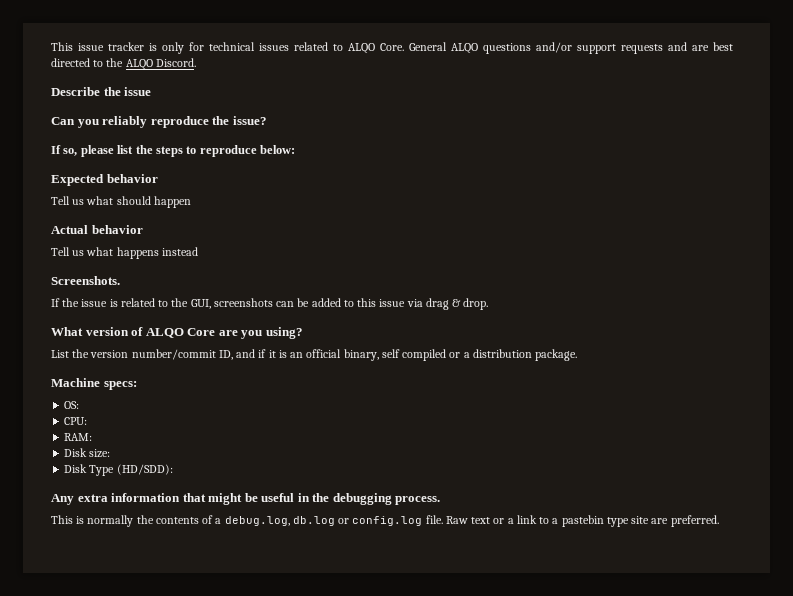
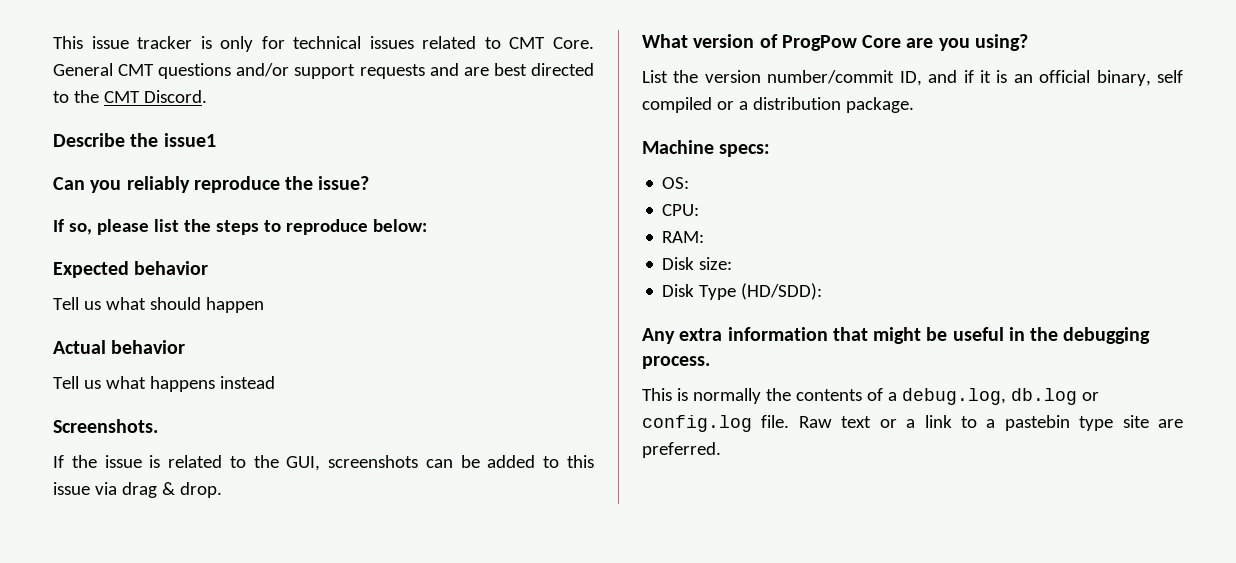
[348,43,375,54] ALQO -> [509,37,546,49] CMT
[451,43,478,54] ALQO -> [118,64,155,76] CMT
[125,59,153,70] ALQO -> [103,91,140,103] CMT
[124,87,152,96] issue -> [163,133,216,147] issue1
[145,328,184,338] ALQO -> [781,35,857,51] ProgPow

